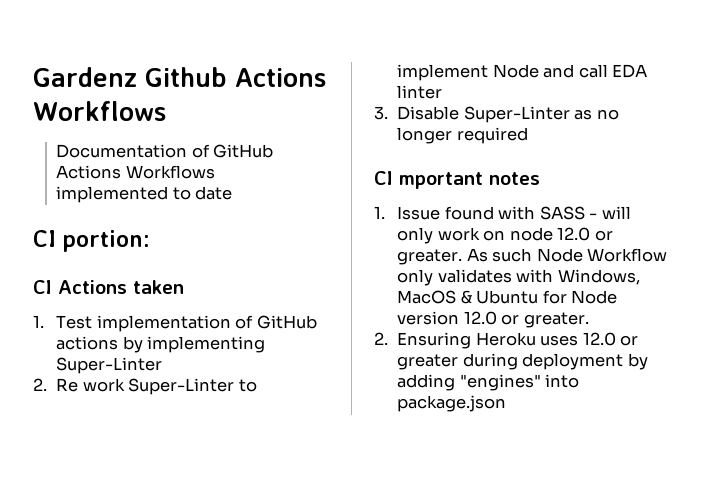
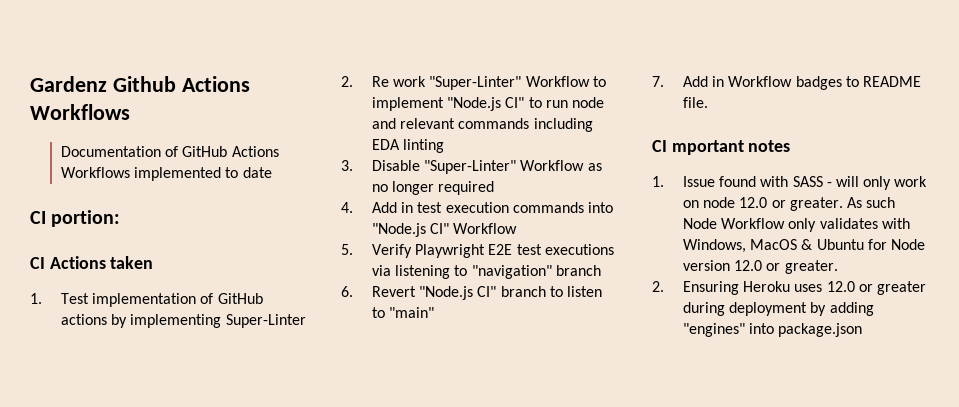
[128,378,257,395] [397,64,648,81] [397,85,443,99] Super-Linter to implement Node and call EDA linter -> [429,76,606,90] [371,97,604,111] [371,118,593,132] [371,139,445,153] "Super-Linter" Workflow to implement "Node.js CI" to run node and relevant commands including EDA linting
[463,106,570,123] Super-Linter -> [424,160,585,174] "Super-Linter" Workflow
(528, 135) none -> [341,202,613,213] [371,223,518,237] [341,244,614,258] [371,265,601,279] [341,286,602,300] [371,307,435,318] [652,76,921,90] [682,97,708,108] // 4. Add in test execution commands into "Node.js CI" Workflow // 5. Verify Playwright E2E test executions via listening to "navigation" branch // 6. Revert "Node.js CI" branch to listen to "main" // 7. Add in Workflow badges to README file.

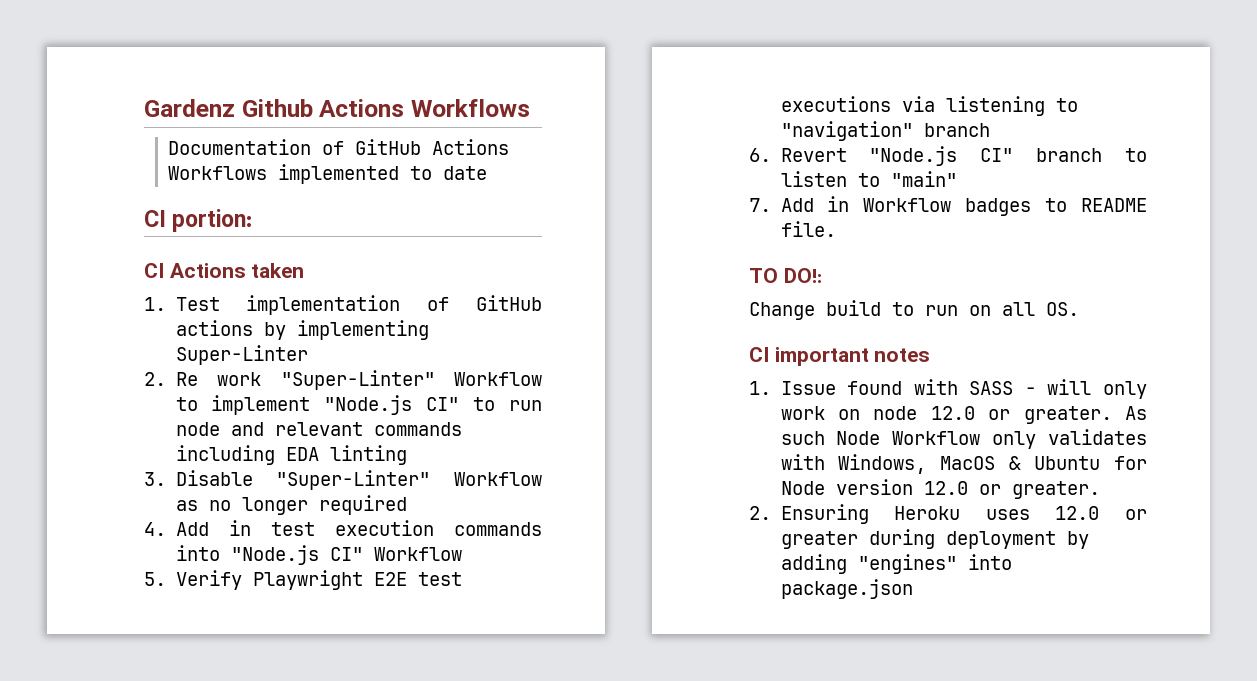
[652,140,744,155] // CI mportant -> [749,268,822,283] [749,300,1079,320] [749,347,869,366] // TO DO!: // Change build to run on all OS. // CI important

